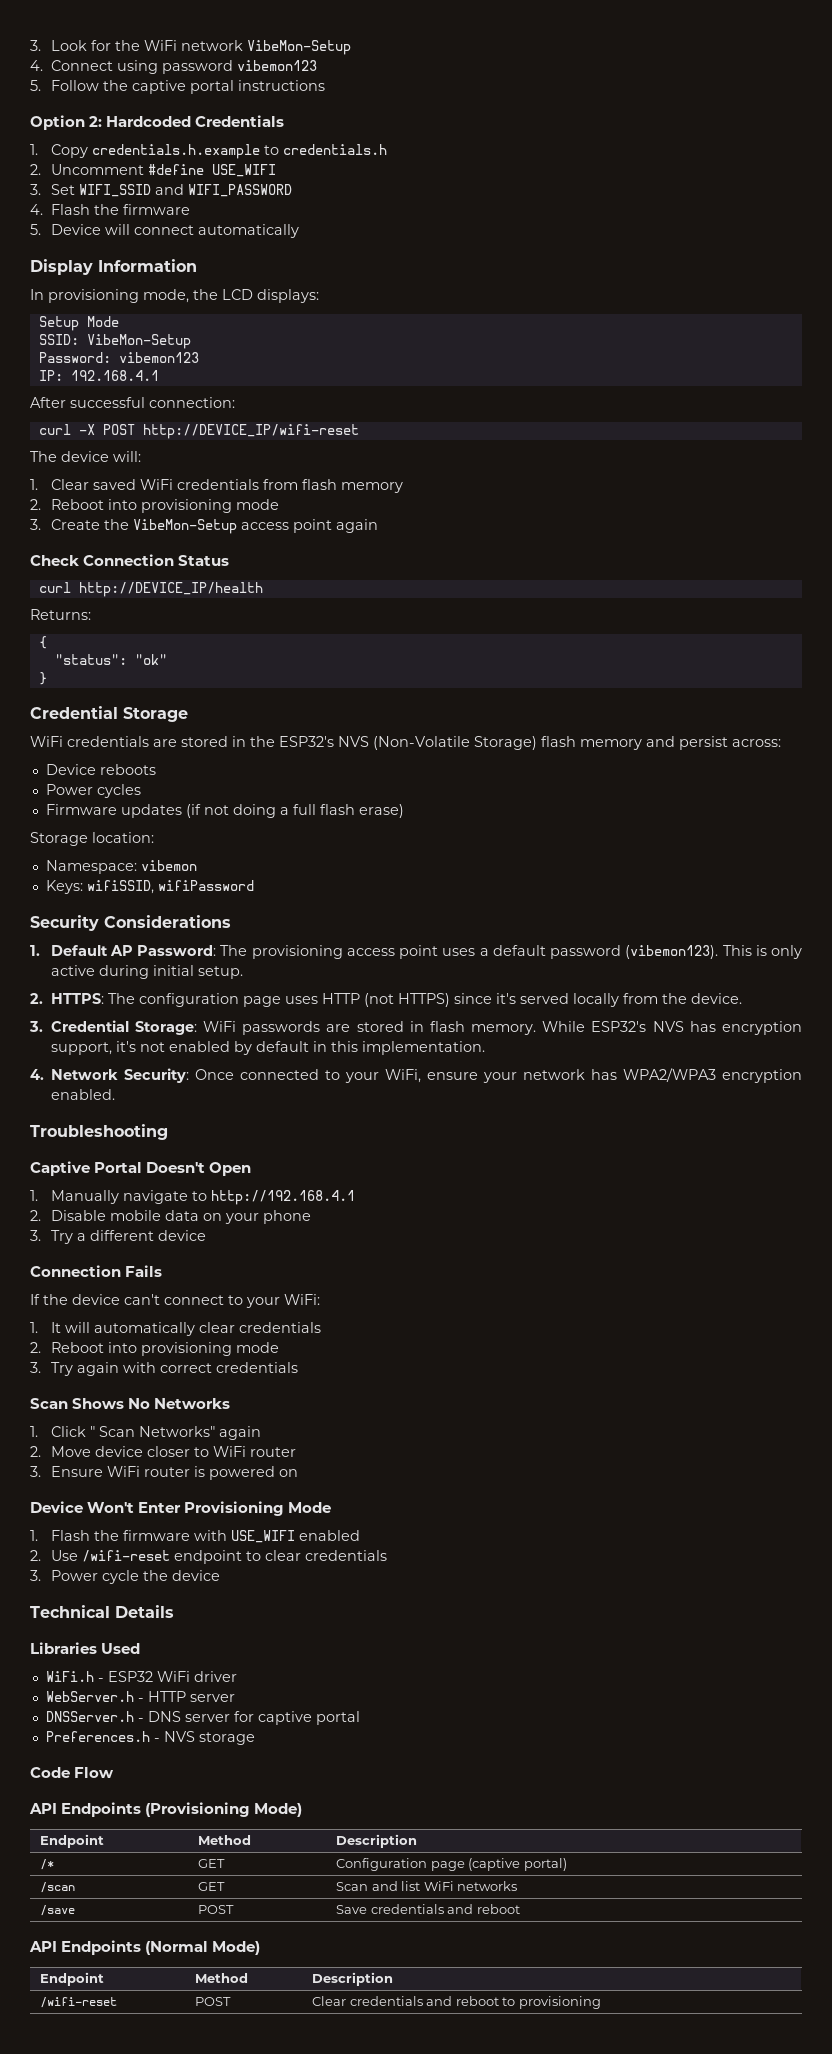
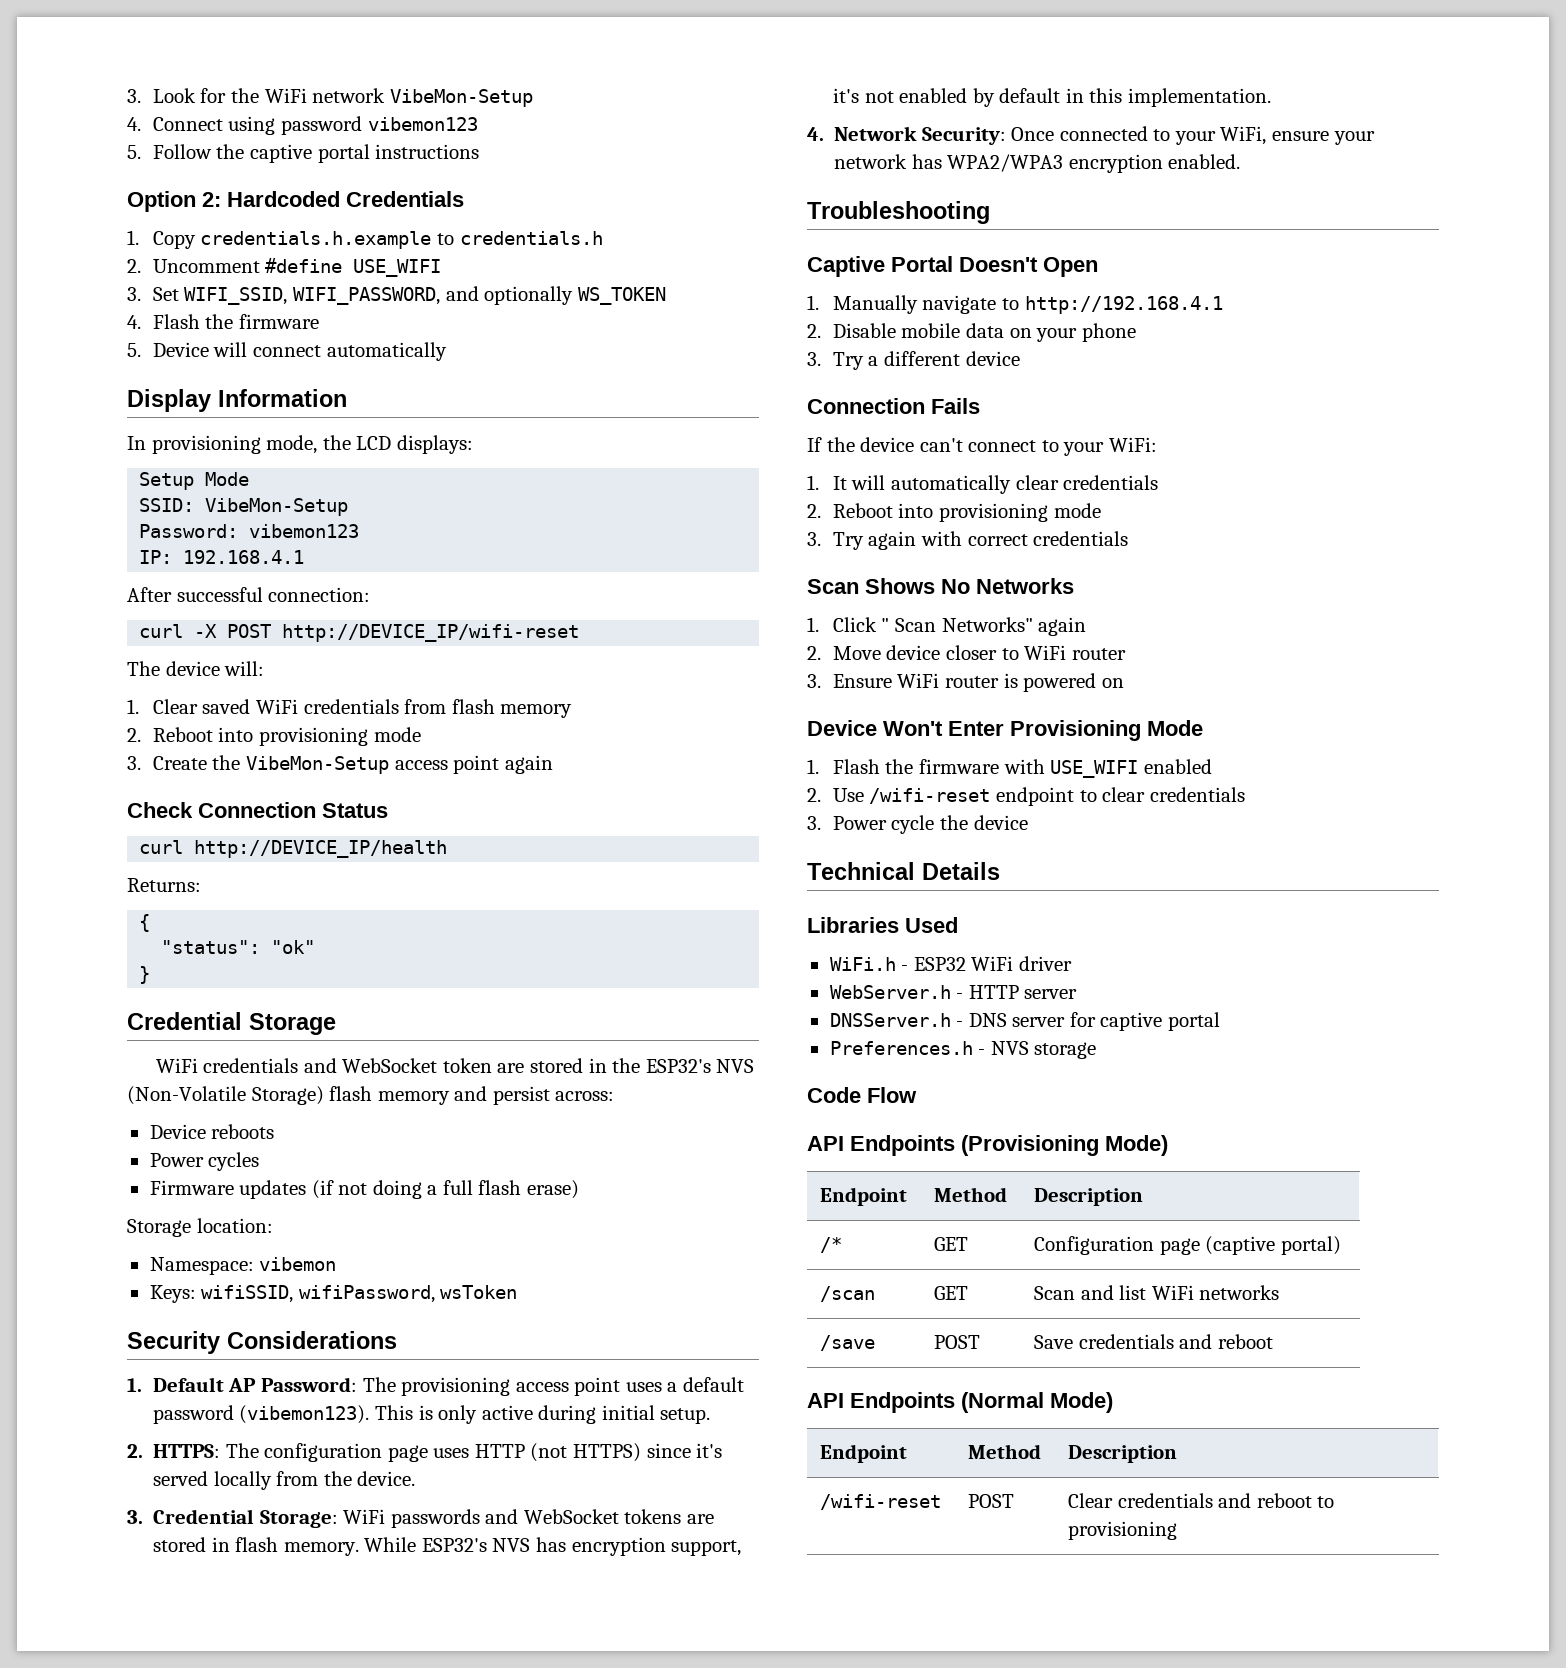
[78,184,292,197] WIFI_SSID and WIFI_PASSWORD -> [184,286,666,305] WIFI_SSID, WIFI_PASSWORD, and optionally WS_TOKEN
(149, 741) none -> [303,1058,492,1073] and WebSocket token
[157,880,254,891] wifiPassword -> [298,1285,518,1303] wifiPassword, wsToken
(321, 1028) none -> [485,1509,682,1524] and WebSocket tokens

